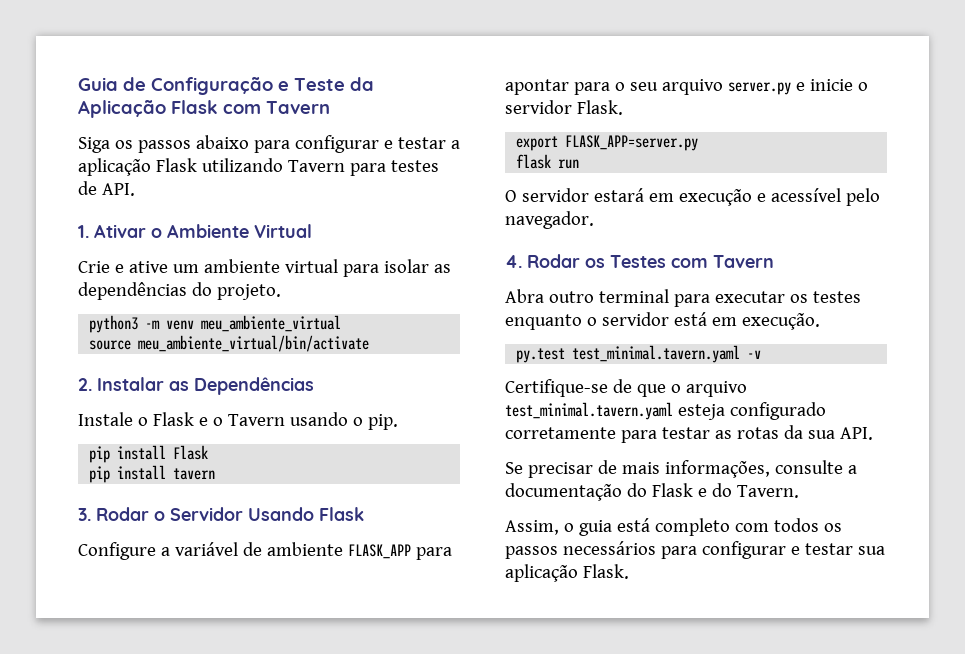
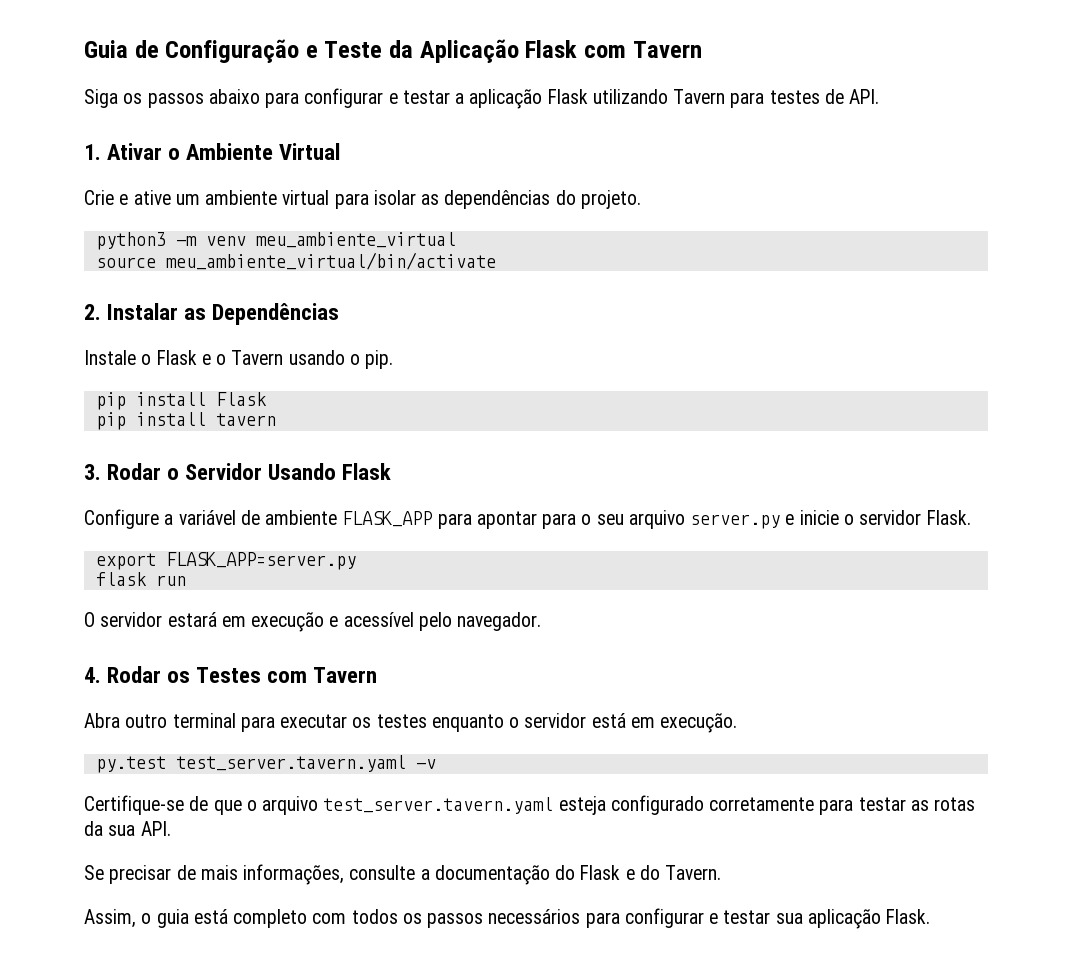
[572,345,741,363] test_minimal.tavern.yaml -> [175,755,406,772] test_server.tavern.yaml
[505,402,673,420] test_minimal.tavern.yaml -> [323,797,554,814] test_server.tavern.yaml

